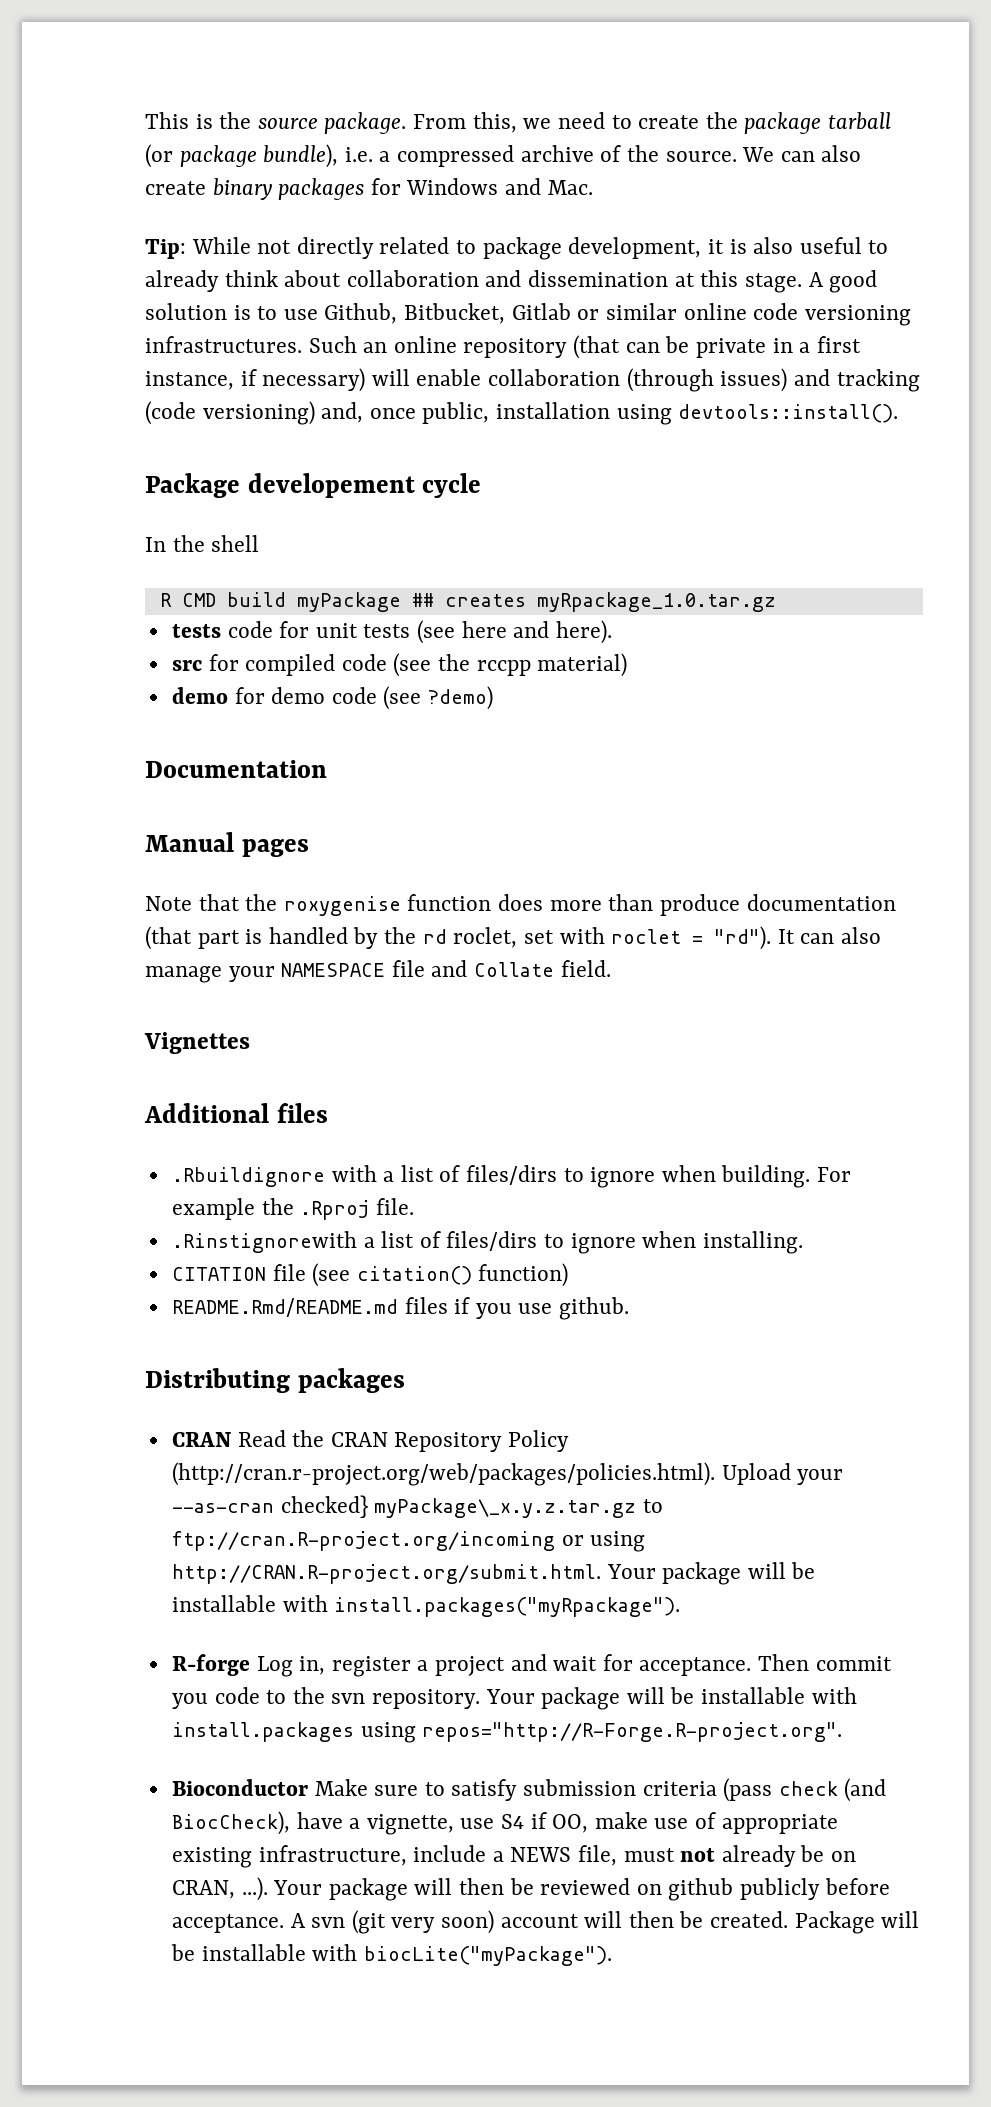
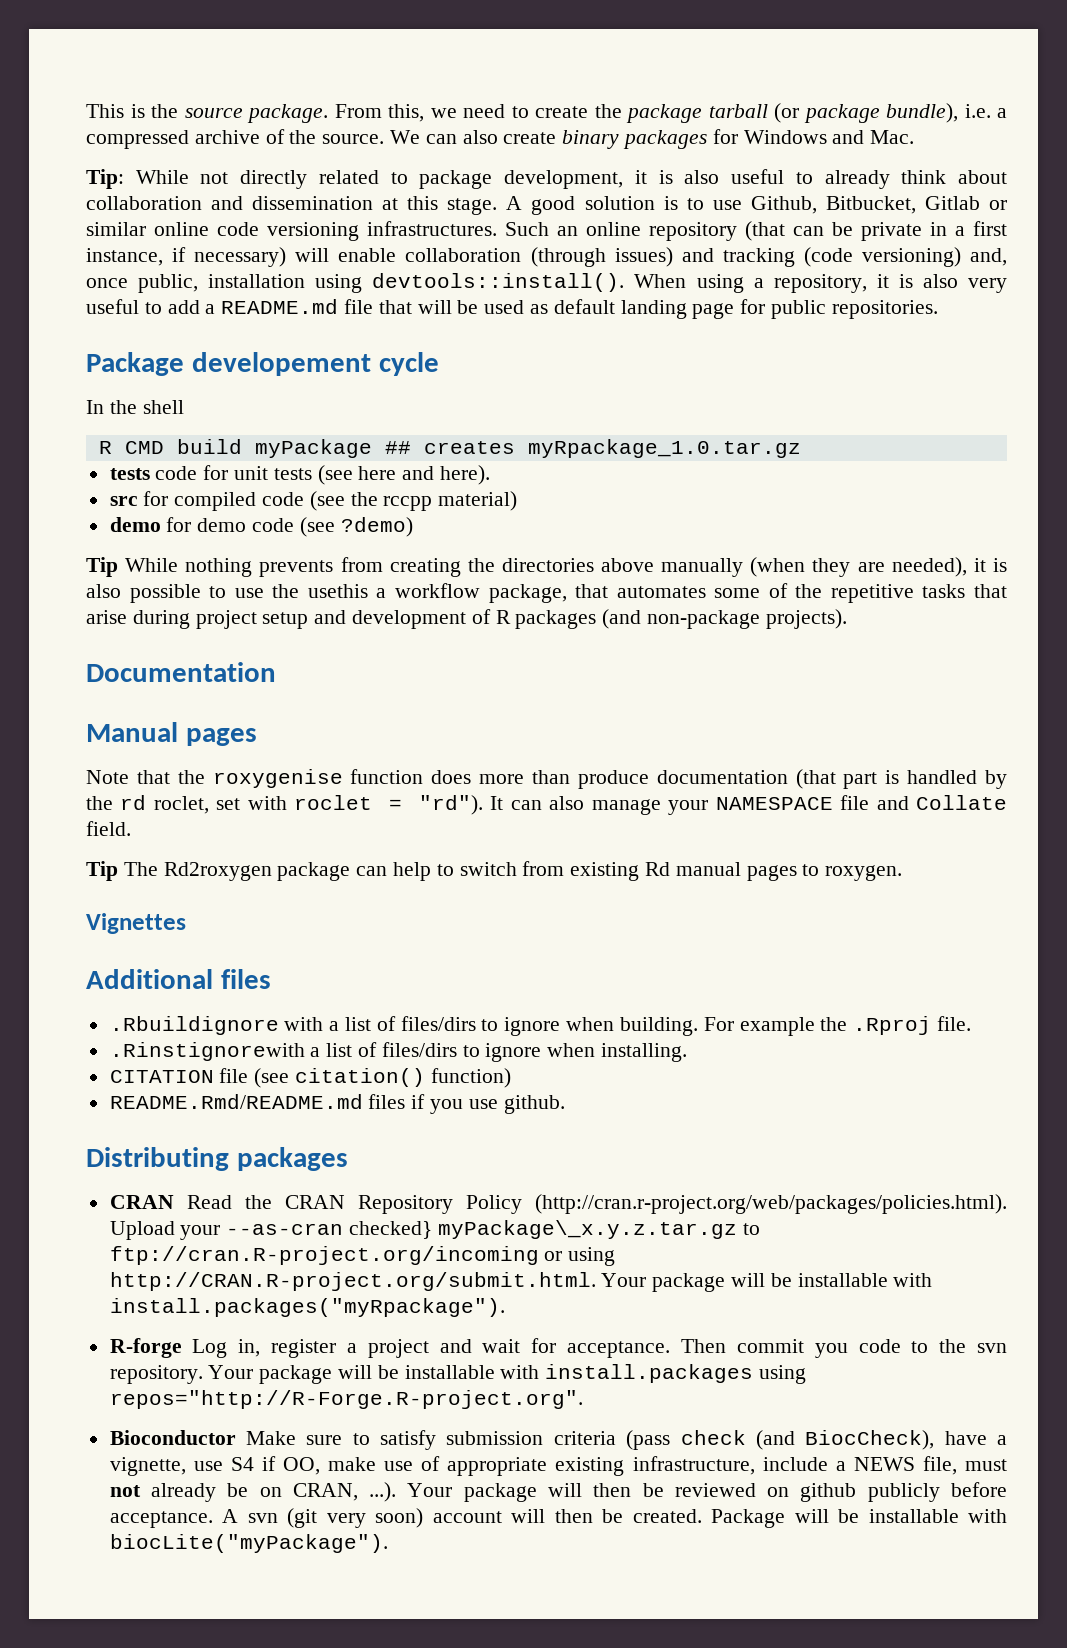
(899, 413) none -> [634,274,1008,293] [86,299,938,319] When using a repository, it is also very useful to add a README.md file that will be used as default landing page for public repositories.
(494, 698) none -> [86,557,1007,577] [86,583,1007,603] [86,609,847,629] // Tip While nothing prevents from creating the directories above manually (when they are needed), it is also possible to use the usethis a workflow package, that automates some of the repetitive tasks that arise during project setup and development of R packages (and non-package projects).
(611, 968) none -> [86,861,903,881] // Tip The Rd2roxygen package can help to switch from existing Rd manual pages to roxygen.

